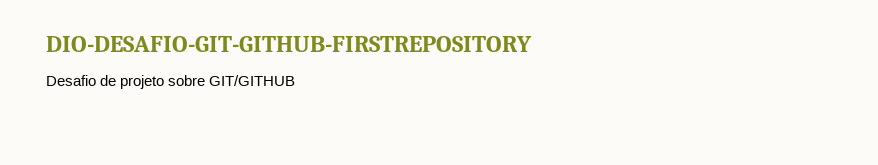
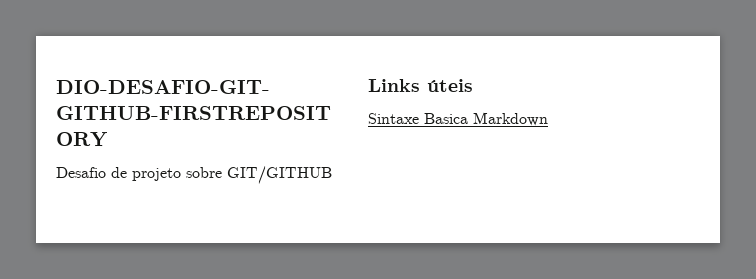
(296, 80) none -> [368,79,473,92] [368,112,548,126] // Links úteis // Sintaxe Basica Markdown

